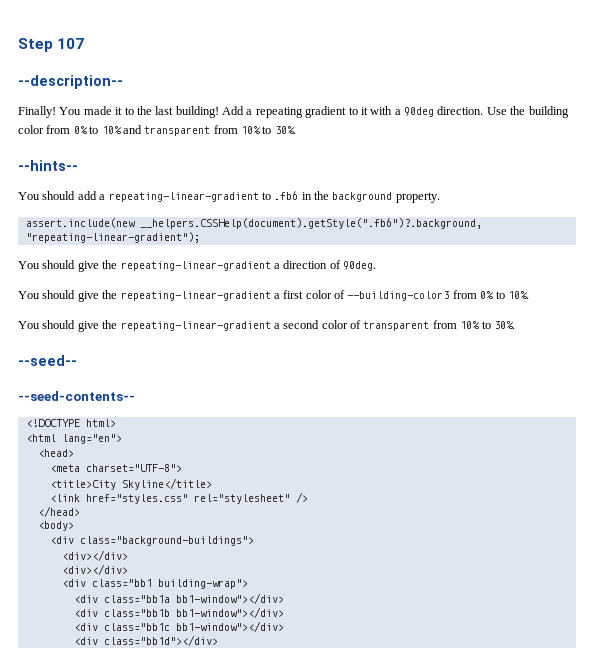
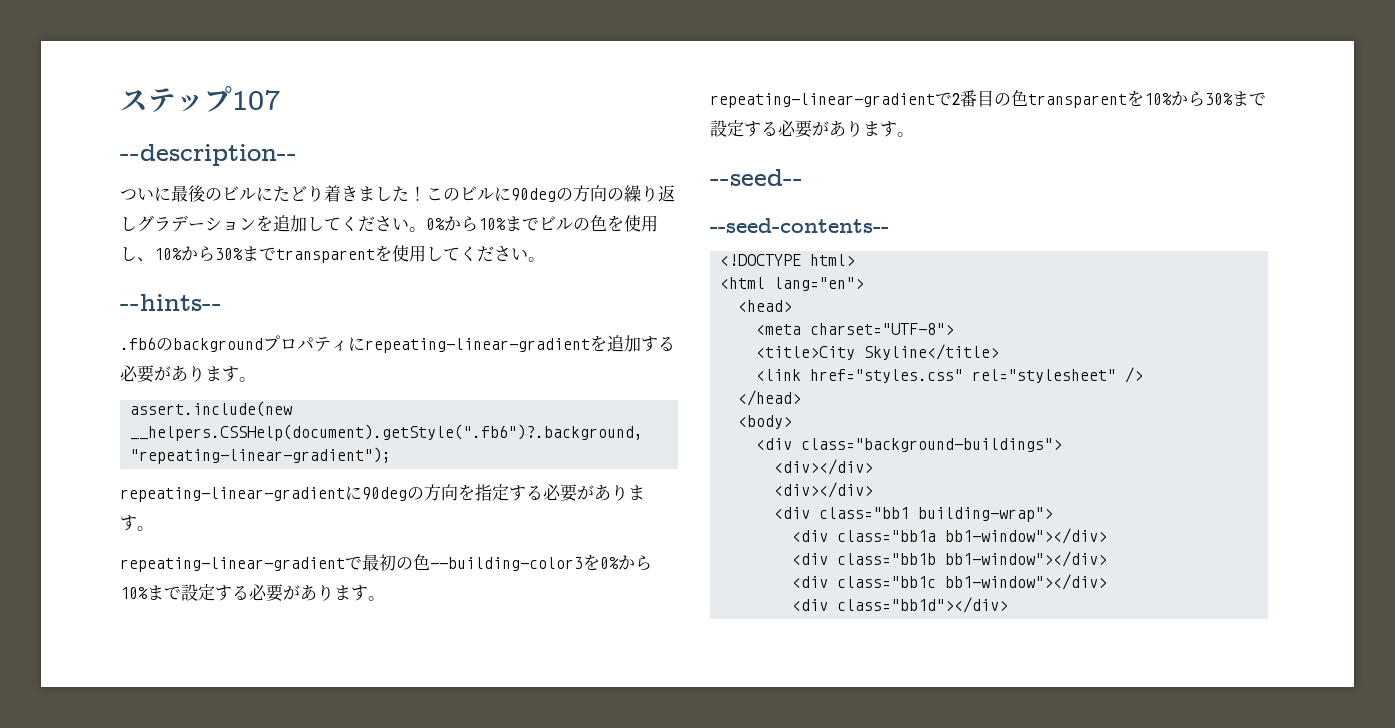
[18,38,53,52] Step -> [120,86,232,112] ステップ
[18,106,569,118] [18,125,296,136] [18,160,78,171] [18,191,440,203] [25,218,482,229] [25,232,200,243] [18,260,376,272] [18,290,529,302] [18,320,515,332] Finally! You made it to the last building! Add a repeating gradient to it with a 90deg direction. Use the building color from 0% to 10% and transparent from 10% to 30%. // --hints-- // You should add a repeating-linear-gradient to .fb6 in the background property. // assert.include(new __helpers.CSSHelp(document).getStyle(".fb6")?.background, "repeating-linear-gradient"); // You should give the repeating-linear-gradient a direction of 90deg. // You should give the repeating-linear-gradient a first color of --building-color3 from 0% to 10%. // You should give the repeating-linear-gradient a second color of transparent from 10% to 30%. -> [120,185,675,202] [120,215,658,232] [120,245,545,263] [120,294,222,311] [120,335,675,353] [120,365,256,383] [130,401,293,417] [130,424,644,441] [130,447,392,464] [120,484,645,502] [120,515,154,531] [120,554,652,572] [120,584,385,602] [710,90,1266,108] [710,120,914,138] ついに最後のビルにたどり着きました！このビルに90degの方向の繰り返しグラデーションを追加してください。0%から10%までビルの色を使用し、10%から30%までtransparentを使用してください。 // --hints-- // .fb6のbackgroundプロパティにrepeating-linear-gradientを追加する必要があります。 // assert.include(new __helpers.CSSHelp(document).getStyle(".fb6")?.background, "repeating-linear-gradient"); // repeating-linear-gradientに90degの方向を指定する必要があります。 // repeating-linear-gradientで最初の色--building-color3を0%から10%まで設定する必要があります。 // repeating-linear-gradientで2番目の色transparentを10%から30%まで設定する必要があります。

